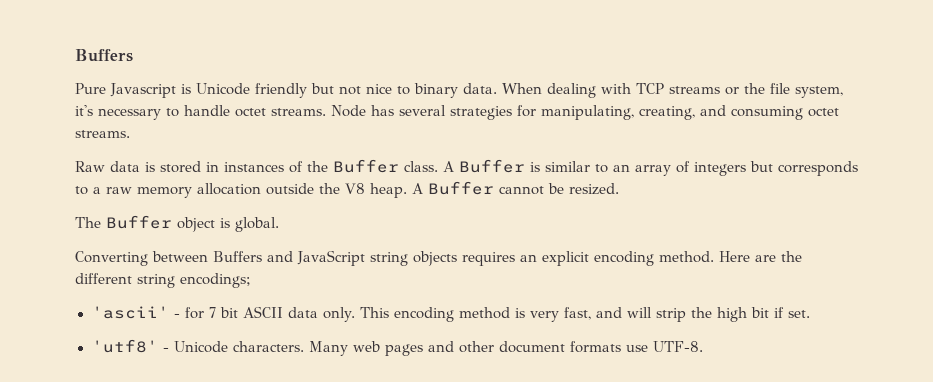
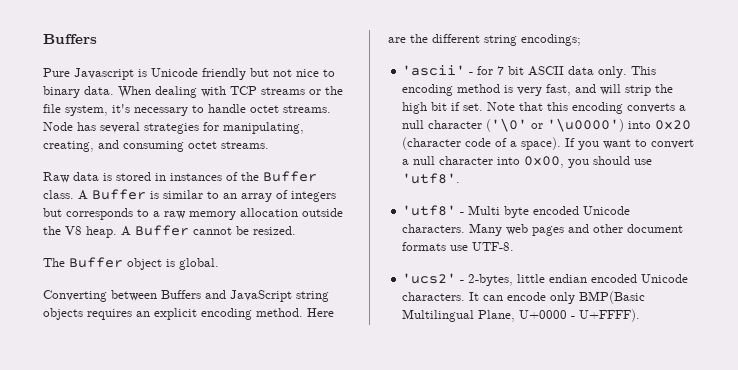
(811, 314) none -> [487,102,687,114] [402,118,692,132] [402,137,695,150] [402,156,653,168] [402,173,461,184] Note that this encoding converts a null character ('\0' or '\u0000') into 0x20 (character code of a space). If you want to convert a null character into 0x00, you should use 'utf8'.
(169, 349) none -> [468,205,580,218] Multi byte encoded
(703, 346) none -> [402,273,689,286] [402,291,646,304] [402,309,641,322] // 'ucs2' - 2-bytes, little endian encoded Unicode characters. It can encode only BMP(Basic Multilingual Plane, U+0000 - U+FFFF).

